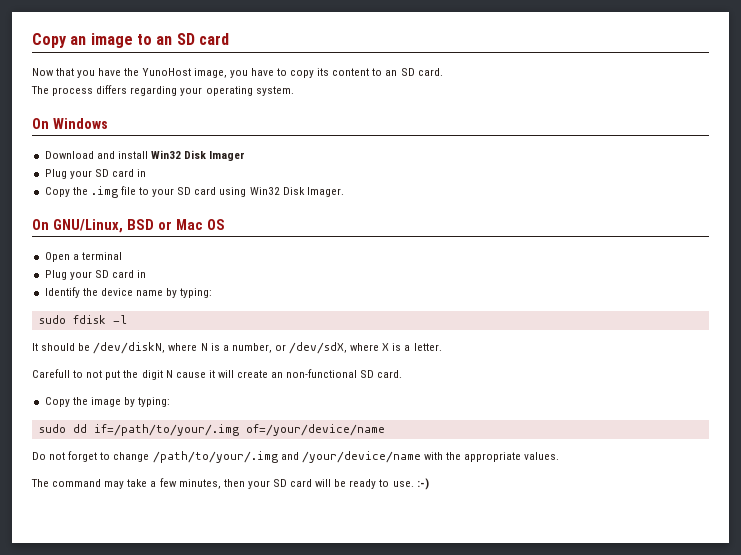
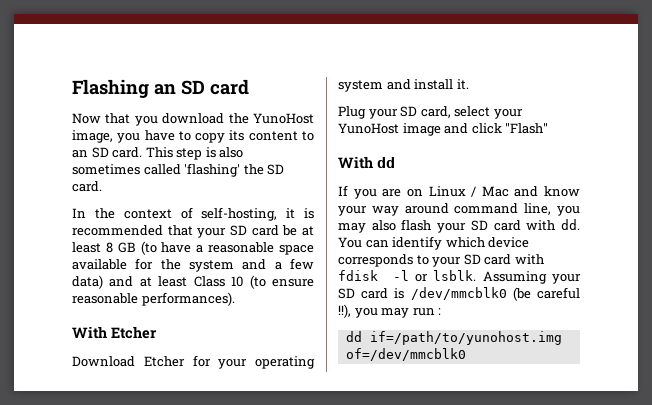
[32,33,152,48] Copy an image to -> [72,79,149,98] Flashing
[98,68,122,76] have -> [162,113,225,124] download
[31,85,294,96] [32,118,108,129] [44,150,246,161] [44,169,147,179] [44,186,344,198] [32,219,225,233] [44,252,122,262] [44,270,147,280] [44,287,213,298] [38,315,127,324] [32,342,442,354] [32,369,403,380] [44,397,171,407] [38,424,385,436] [32,451,560,463] [31,478,429,490] // The process differs regarding your operating system. // On Windows // Download and install Win32 Disk Imager // Plug your SD card in // Copy the .img file to your SD card using Win32 Disk Imager. // On GNU/Linux, BSD or Mac OS // Open a terminal // Plug your SD card in // Identify the device name by typing: // sudo fdisk -l // It should be /dev/diskN, where N is a number, or /dev/sdX, where X is a letter. // Carefull to not put the digit N cause it will create an non-functional SD card. // Copy the image by typing: // sudo dd if=/path/to/your/.img of=/your/device/name // Do not forget to change /path/to/your/.img and /your/device/name with the appropriate values. // The command may take a few minutes, then your SD card will be ready to use. :-) -> [145,147,244,160] [72,163,285,177] [72,181,102,192] [72,207,314,221] [72,225,314,238] [72,241,314,255] [72,258,314,272] [72,275,314,289] [72,292,235,306] [72,326,157,339] [72,355,315,369] [338,79,469,92] [338,106,523,119] [338,123,549,136] [338,156,395,169] [338,185,580,199] [338,203,580,216] [338,219,580,233] [338,236,530,250] [338,254,544,267] [338,270,581,284] [338,287,580,301] [338,304,442,318] [345,331,562,345] [345,348,466,361] This step is also sometimes called 'flashing' the SD card. // In the context of self-hosting, it is recommended that your SD card be at least 8 GB (to have a reasonable space available for the system and a few data) and at least Class 10 (to ensure reasonable performances). // With Etcher // Download Etcher for your operating system and install it. // Plug your SD card, select your YunoHost image and click "Flash" // With dd // If you are on Linux / Mac and know your way around command line, you may also flash your SD card with dd. You can identify which device corresponds to your SD card with fdisk -l or lsblk. Assuming your SD card is /dev/mmcblk0 (be careful !!), you may run : // dd if=/path/to/yunohost.img of=/dev/mmcblk0

